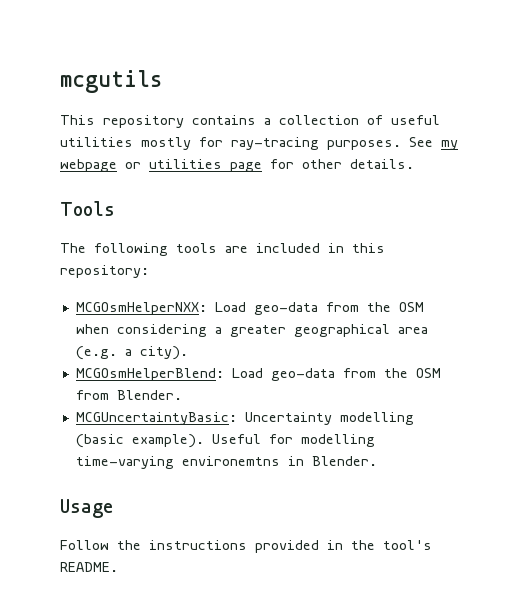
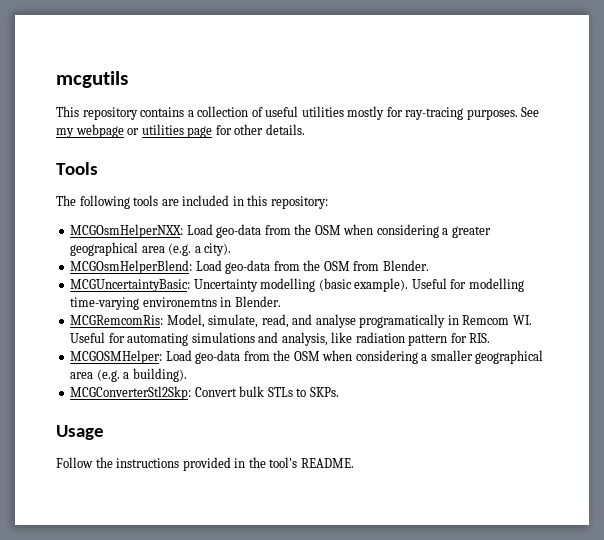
(377, 461) none -> [70,314,532,328] [70,332,491,346] [70,350,544,364] [70,368,187,382] [70,386,339,400] // MCGRemcomRis: Model, simulate, read, and analyse programatically in Remcom WI. Useful for automating simulations and analysis, like radiation pattern for RIS. // MCGOSMHelper: Load geo-data from the OSM when considering a smaller geographical area (e.g. a building). // MCGConverterStl2Skp: Convert bulk STLs to SKPs.

